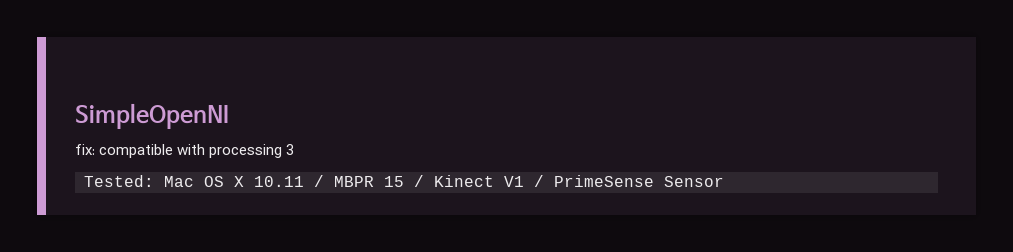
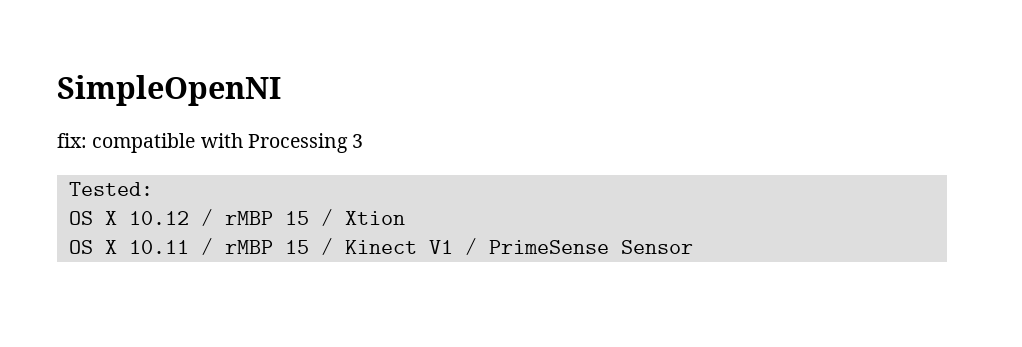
[209,144,283,158] processing -> [247,133,348,153] Processing
[164,176,194,187] Mac -> [68,209,405,226] // OS X 10.12 / rMBP 15 / Xtion //
[334,176,374,187] MBPR -> [224,240,273,254] rMBP

